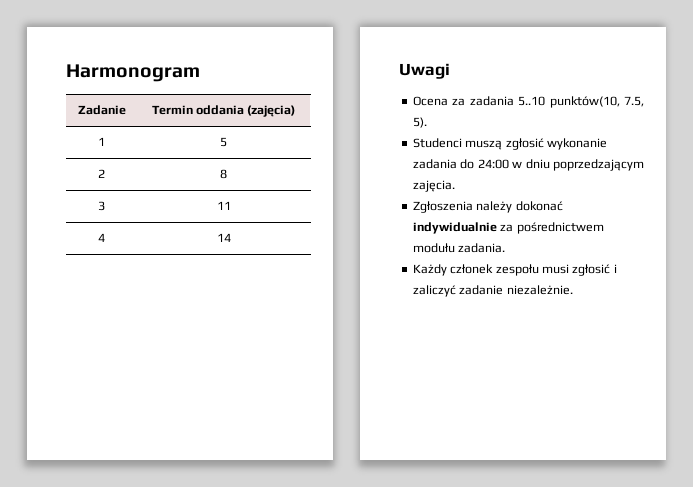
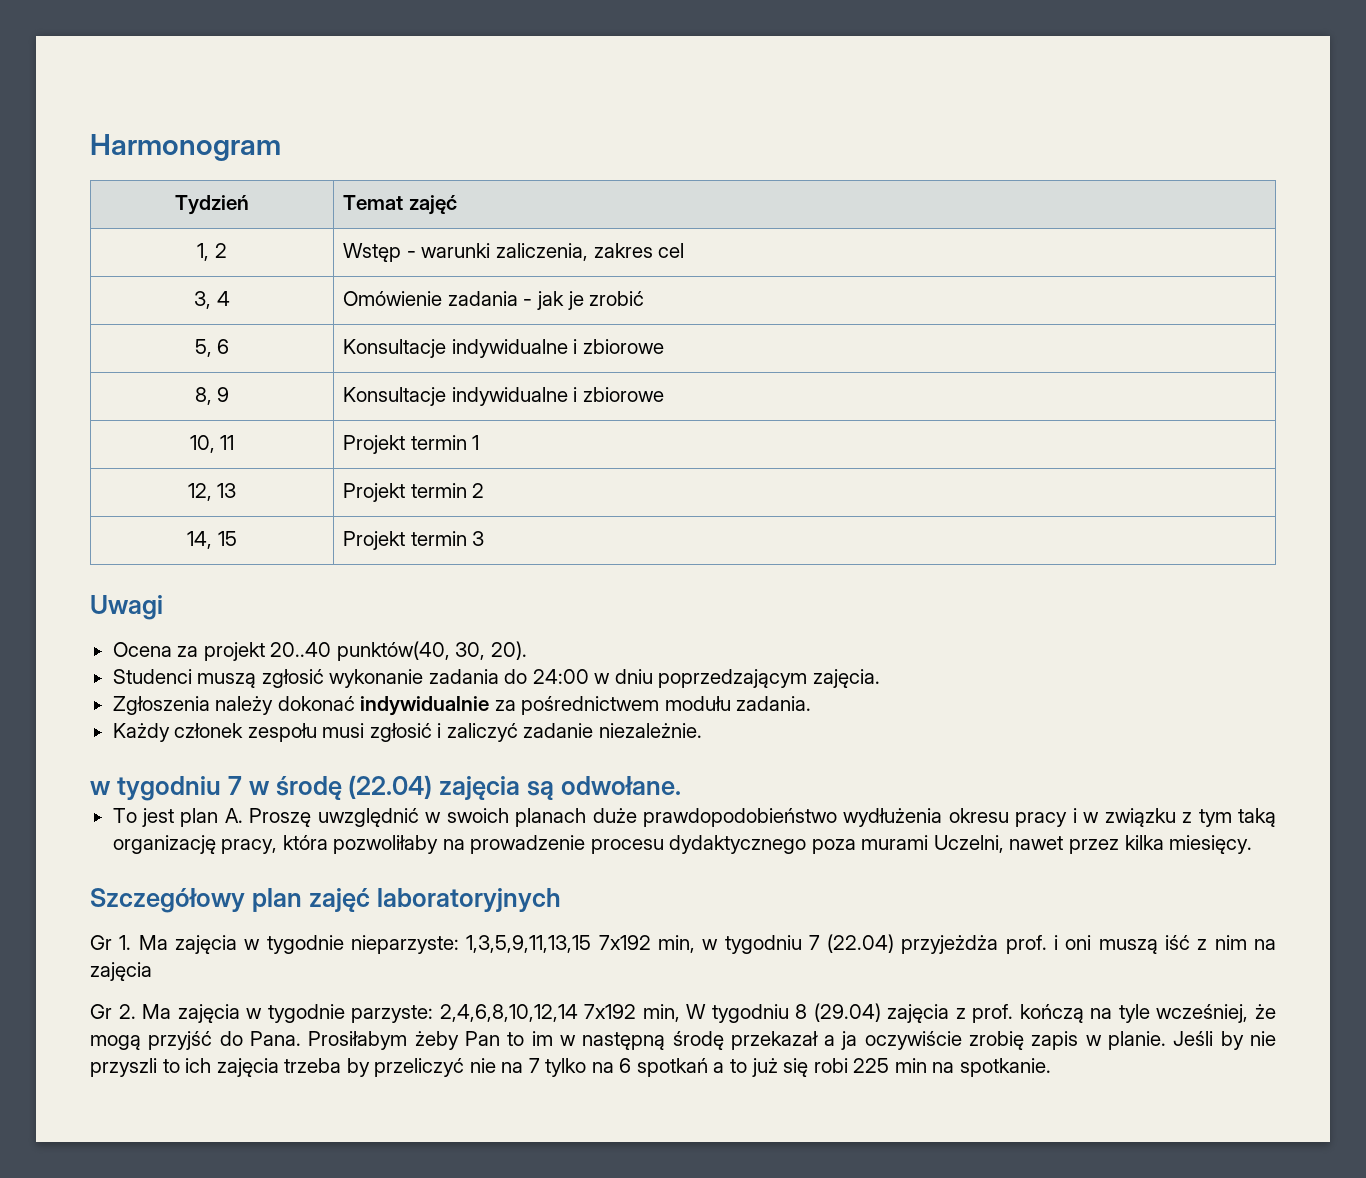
[77,105,126,115] [151,105,296,117] [98,137,105,146] [220,137,227,147] [98,169,105,178] [220,169,227,179] [98,201,105,211] [216,201,231,210] [98,233,105,242] [216,233,231,242] [399,63,450,79] [412,96,644,108] [412,117,427,128] Zadanie | Termin oddania (zajęcia) // 1 | 5 // 2 | 8 // 3 | 11 // 4 | 14 // Uwagi // Ocena za zadania 5..10 punktów(10, 7.5, 5). -> [175,195,249,215] [343,195,457,215] [197,243,227,261] [343,243,685,262] [194,291,230,309] [343,291,645,310] [194,339,230,357] [343,339,664,358] [194,387,230,405] [343,387,664,406] [189,435,235,453] [343,435,480,454] [187,483,237,501] [343,483,485,502] [187,531,237,549] [343,531,485,550] [90,595,163,620] [112,641,527,661] Tydzień | Temat zajęć // 1, 2 | Wstęp - warunki zaliczenia, zakres cel // 3, 4 | Omówienie zadania - jak je zrobić // 5, 6 | Konsultacje indywidualne i zbiorowe // 8, 9 | Konsultacje indywidualne i zbiorowe // 10, 11 | Projekt termin 1 // 12, 13 | Projekt termin 2 // 14, 15 | Projekt termin 3 // Uwagi // Ocena za projekt 20..40 punktów(40, 30, 20).
(573, 290) none -> [90,775,682,801] [112,808,1276,827] [112,835,1253,854] [90,888,561,913] [90,934,1277,954] [90,962,152,981] [90,1003,1277,1023] [90,1031,1277,1050] [90,1058,1051,1077] // w tygodniu 7 w środę (22.04) zajęcia są odwołane. // To jest plan A. Proszę uwzględnić w swoich planach duże prawdopodobieństwo wydłużenia okresu pracy i w związku z tym taką organizację pracy, która pozwoliłaby na prowadzenie procesu dydaktycznego poza murami Uczelni, nawet przez kilka miesięcy. // Szczegółowy plan zajęć laboratoryjnych // Gr 1. Ma zajęcia w tygodnie nieparzyste: 1,3,5,9,11,13,15 7x192 min, w tygodniu 7 (22.04) przyjeżdża prof. i oni muszą iść z nim na zajęcia // Gr 2. Ma zajęcia w tygodnie parzyste: 2,4,6,8,10,12,14 7x192 min, W tygodniu 8 (29.04) zajęcia z prof. kończą na tyle wcześniej, że mogą przyjść do Pana. Prosiłabym żeby Pan to im w następną środę przekazał a ja oczywiście zrobię zapis w planie. Jeśli by nie przyszli to ich zajęcia trzeba by przeliczyć nie na 7 tylko na 6 spotkań a to już się robi 225 min na spotkanie.

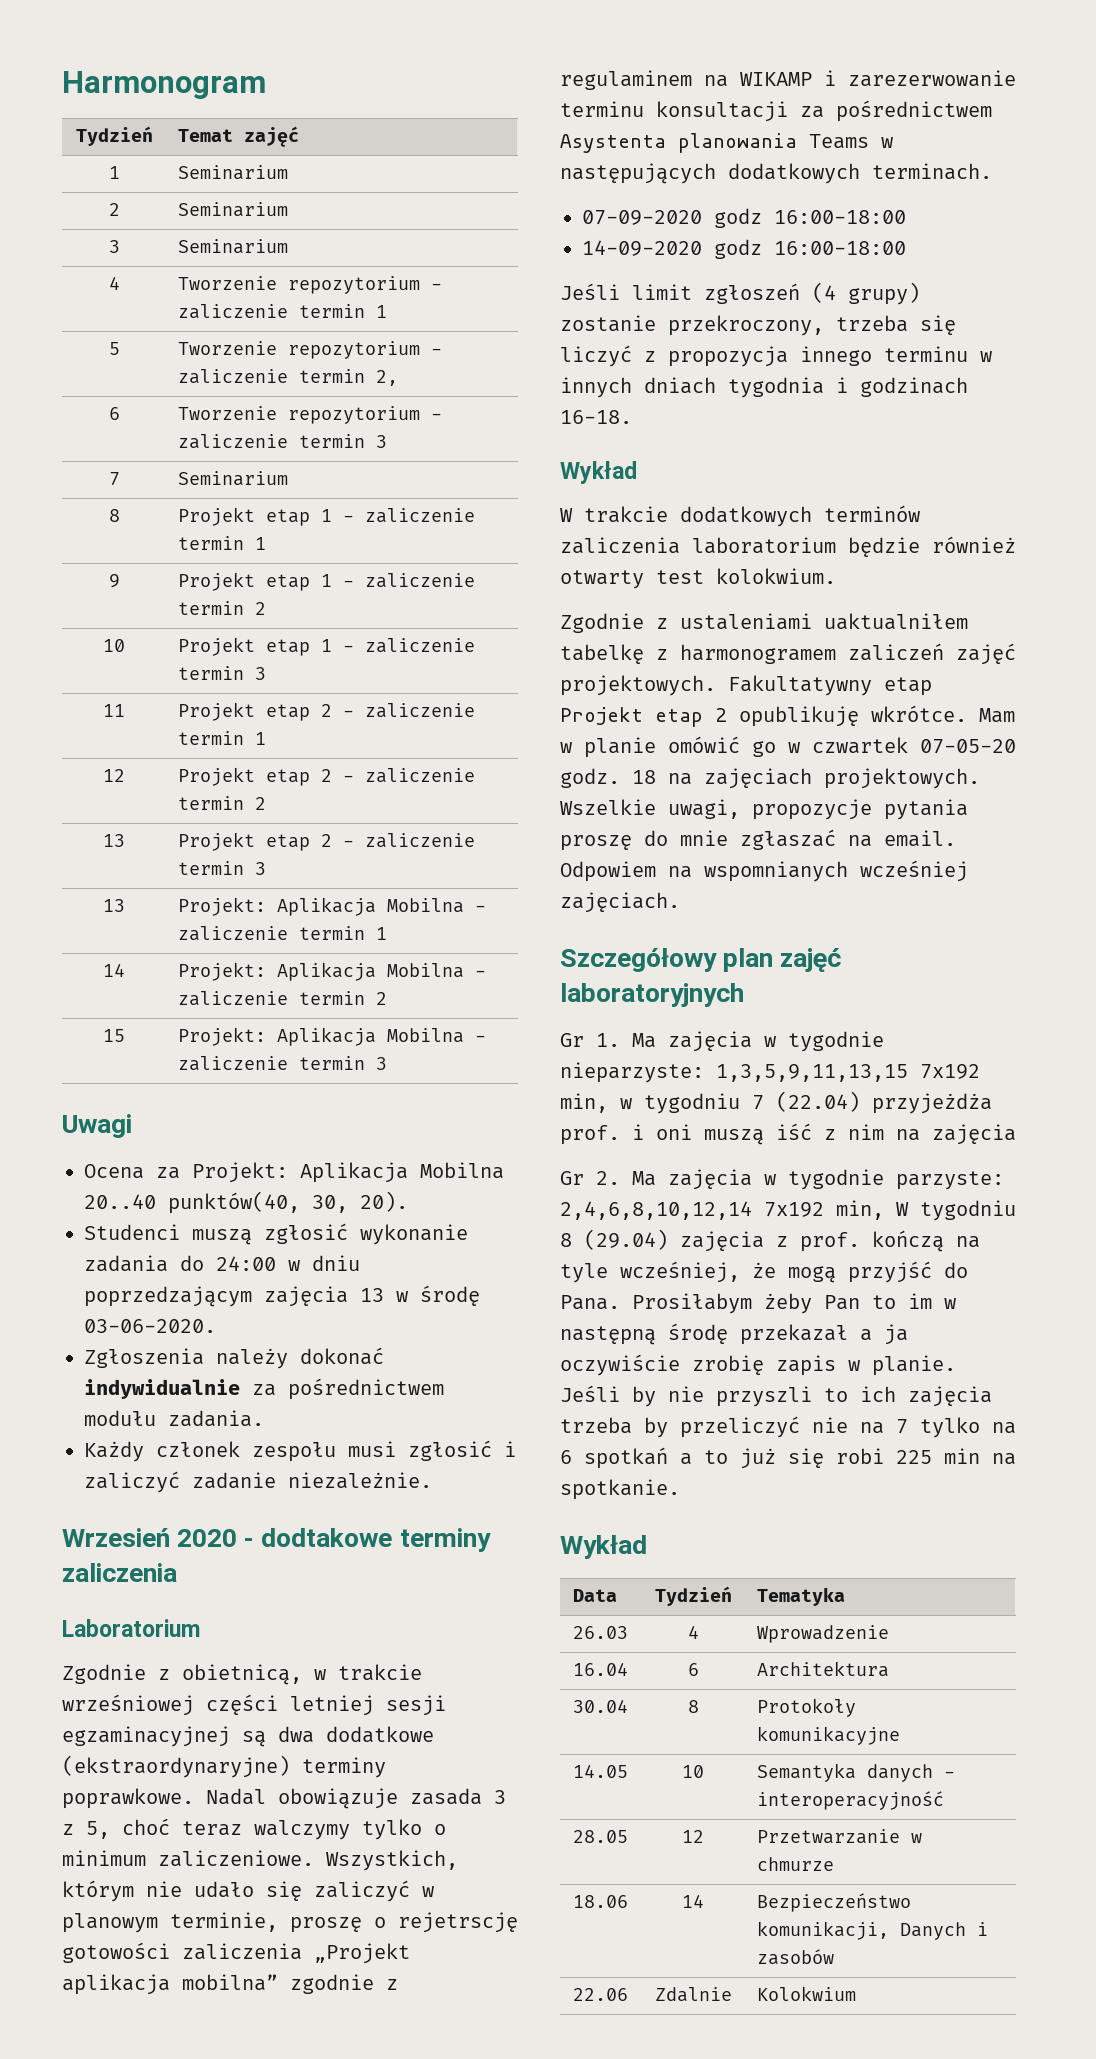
[197,243,210,261] 1, -> [108,166,120,179] [177,165,288,180] 1 | Seminarium //
[343,243,685,262] [194,291,230,309] [343,291,645,310] [194,339,230,357] [343,339,664,358] [194,387,230,405] [343,387,664,406] [189,435,235,453] [343,435,480,454] [187,483,237,501] [343,483,485,502] [187,531,213,549] Wstęp - warunki zaliczenia, zakres cel // 3, 4 | Omówienie zadania - jak je zrobić // 5, 6 | Konsultacje indywidualne i zbiorowe // 8, 9 | Konsultacje indywidualne i zbiorowe // 10, 11 | Projekt termin 1 // 12, 13 | Projekt termin 2 // 14, -> [177,202,288,217] [108,240,120,253] [177,239,288,254] [108,277,120,290] [177,276,442,294] [177,304,387,319] [108,342,120,355] [177,341,442,359] [177,369,398,386] [108,407,120,420] [177,406,442,424] [177,434,387,449] [108,472,120,485] [177,471,288,486] [108,509,120,522] [177,507,475,526] [177,536,266,550] [108,574,120,588] [177,572,475,591] [177,601,266,615] [103,639,125,652] [177,637,475,656] [177,666,266,680] [103,704,125,717] [177,702,475,721] [177,731,266,745] [103,769,125,782] [177,767,475,786] [177,796,266,810] [103,834,125,847] [177,832,475,851] [177,861,266,875] [103,899,125,912] [177,897,486,916] [177,926,387,941] [103,964,125,977] [177,962,486,981] [177,991,387,1006] Seminarium // 3 | Seminarium // 4 | Tworzenie repozytorium - zaliczenie termin 1 // 5 | Tworzenie repozytorium - zaliczenie termin 2, // 6 | Tworzenie repozytorium - zaliczenie termin 3 // 7 | Seminarium // 8 | Projekt etap 1 - zaliczenie termin 1 // 9 | Projekt etap 1 - zaliczenie termin 2 // 10 | Projekt etap 1 - zaliczenie termin 3 // 11 | Projekt etap 2 - zaliczenie termin 1 // 12 | Projekt etap 2 - zaliczenie termin 2 // 13 | Projekt etap 2 - zaliczenie termin 3 // 13 | Projekt: Aplikacja Mobilna - zaliczenie termin 1 // 14 | Projekt: Aplikacja Mobilna - zaliczenie termin 2 //
[343,531,406,550] Projekt -> [177,1027,486,1046] [177,1056,288,1071] Projekt: Aplikacja Mobilna - zaliczenie
[203,642,265,661] projekt -> [192,1162,504,1183] Projekt: Aplikacja Mobilna
[812,669,880,688] zajęcia. -> [264,1285,480,1307] [84,1319,216,1333] zajęcia 13 w środę 03-06-2020.
[90,775,682,801] [112,808,1276,827] [112,835,1253,854] w tygodniu 7 w środę (22.04) zajęcia są odwołane. // To jest plan A. Proszę uwzględnić w swoich planach duże prawdopodobieństwo wydłużenia okresu pracy i w związku z tym taką organizację pracy, która pozwoliłaby na prowadzenie procesu dydaktycznego poza murami Uczelni, nawet przez kilka miesięcy. -> [62,1528,491,1552] [62,1563,177,1582] [62,1619,200,1637] [62,1664,422,1685] [62,1694,446,1716] [62,1726,434,1747] [62,1755,386,1778] [62,1788,506,1809] [62,1818,446,1840] [62,1850,458,1871] [62,1880,434,1902] [62,1912,518,1933] [62,1942,410,1964] [62,1974,398,1995] [560,70,1016,90] [560,100,992,122] [560,133,893,153] [560,163,992,184] [582,208,906,228] [582,239,906,259] [560,282,920,305] [560,315,956,336] [560,345,992,367] [560,377,968,398] [560,410,632,424] [560,461,637,484] [560,505,920,527] [560,536,1016,557] [560,568,836,589] [560,613,968,633] [560,643,1016,665] [560,675,932,696] [560,705,1015,727] [560,736,1016,758] [560,768,980,789] [560,799,968,820] [560,829,956,851] [560,860,968,882] [560,892,680,913] Wrzesień 2020 - dodtakowe terminy zaliczenia // Laboratorium // Zgodnie z obietnicą, w trakcie wrześniowej części letniej sesji egzaminacyjnej są dwa dodatkowe (ekstraordynaryjne) terminy poprawkowe. Nadal obowiązuje zasada 3 z 5, choć teraz walczymy tylko o minimum zaliczeniowe. Wszystkich, którym nie udało się zaliczyć w planowym terminie, proszę o rejetrscję gotowości zaliczenia „Projekt aplikacja mobilna” zgodnie z regulaminem na WIKAMP i zarezerwowanie terminu konsultacji za pośrednictwem Asystenta planowania Teams w następujących dodatkowych terminach. // 07-09-2020 godz 16:00-18:00 // 14-09-2020 godz 16:00-18:00 // Jeśli limit zgłoszeń (4 grupy) zostanie przekroczony, trzeba się liczyć z propozycja innego terminu w innych dniach tygodnia i godzinach 16-18. // Wykład // W trakcie dodatkowych terminów zaliczenia laboratorium będzie również otwarty test kolokwium. // Zgodnie z ustaleniami uaktualniłem tabelkę z harmonogramem zaliczeń zajęć projektowych. Fakultatywny etap Projekt etap 2 opublikuję wkrótce. Mam w planie omówić go w czwartek 07-05-20 godz. 18 na zajęciach projektowych. Wszelkie uwagi, propozycje pytania proszę do mnie zgłaszać na email. Odpowiem na wspomnianych wcześniej zajęciach.
(1051, 1067) none -> [560,1535,647,1559] [572,1589,617,1602] [654,1586,732,1606] [756,1587,845,1606] [572,1626,628,1639] [687,1626,699,1639] [756,1625,889,1643] [572,1663,628,1676] [687,1663,699,1676] [756,1661,889,1677] [572,1700,628,1713] [687,1700,699,1713] [756,1698,856,1717] [756,1726,900,1745] [572,1765,628,1778] [682,1765,704,1778] [756,1763,955,1782] [756,1791,944,1810] [572,1830,628,1843] [682,1830,704,1843] [756,1829,922,1844] [756,1857,834,1871] [572,1895,628,1908] [682,1895,704,1908] [756,1893,911,1912] [756,1921,988,1940] [756,1949,834,1965] [572,1988,628,2001] [654,1987,732,2002] [756,1986,856,2001] // Wykład // Data | Tydzień | Tematyka // 26.03 | 4 | Wprowadzenie // 16.04 | 6 | Architektura // 30.04 | 8 | Protokoły komunikacyjne // 14.05 | 10 | Semantyka danych - interoperacyjność // 28.05 | 12 | Przetwarzanie w chmurze // 18.06 | 14 | Bezpieczeństwo komunikacji, Danych i zasobów // 22.06 | Zdalnie | Kolokwium

